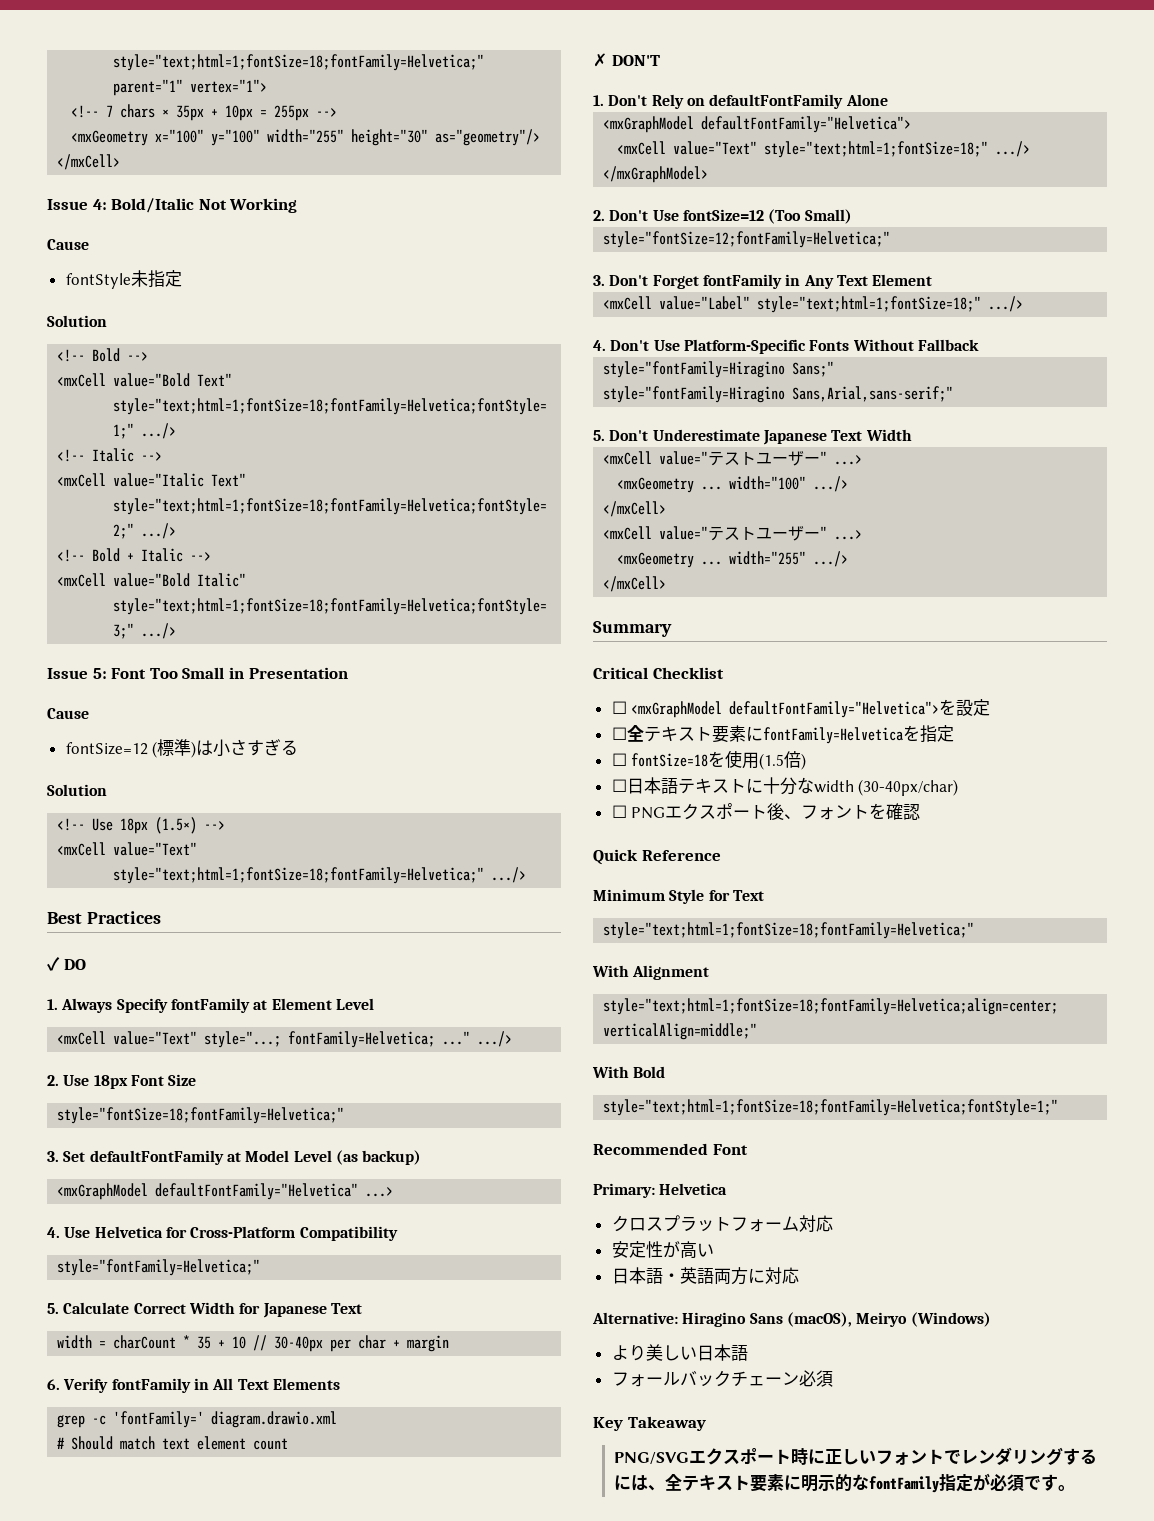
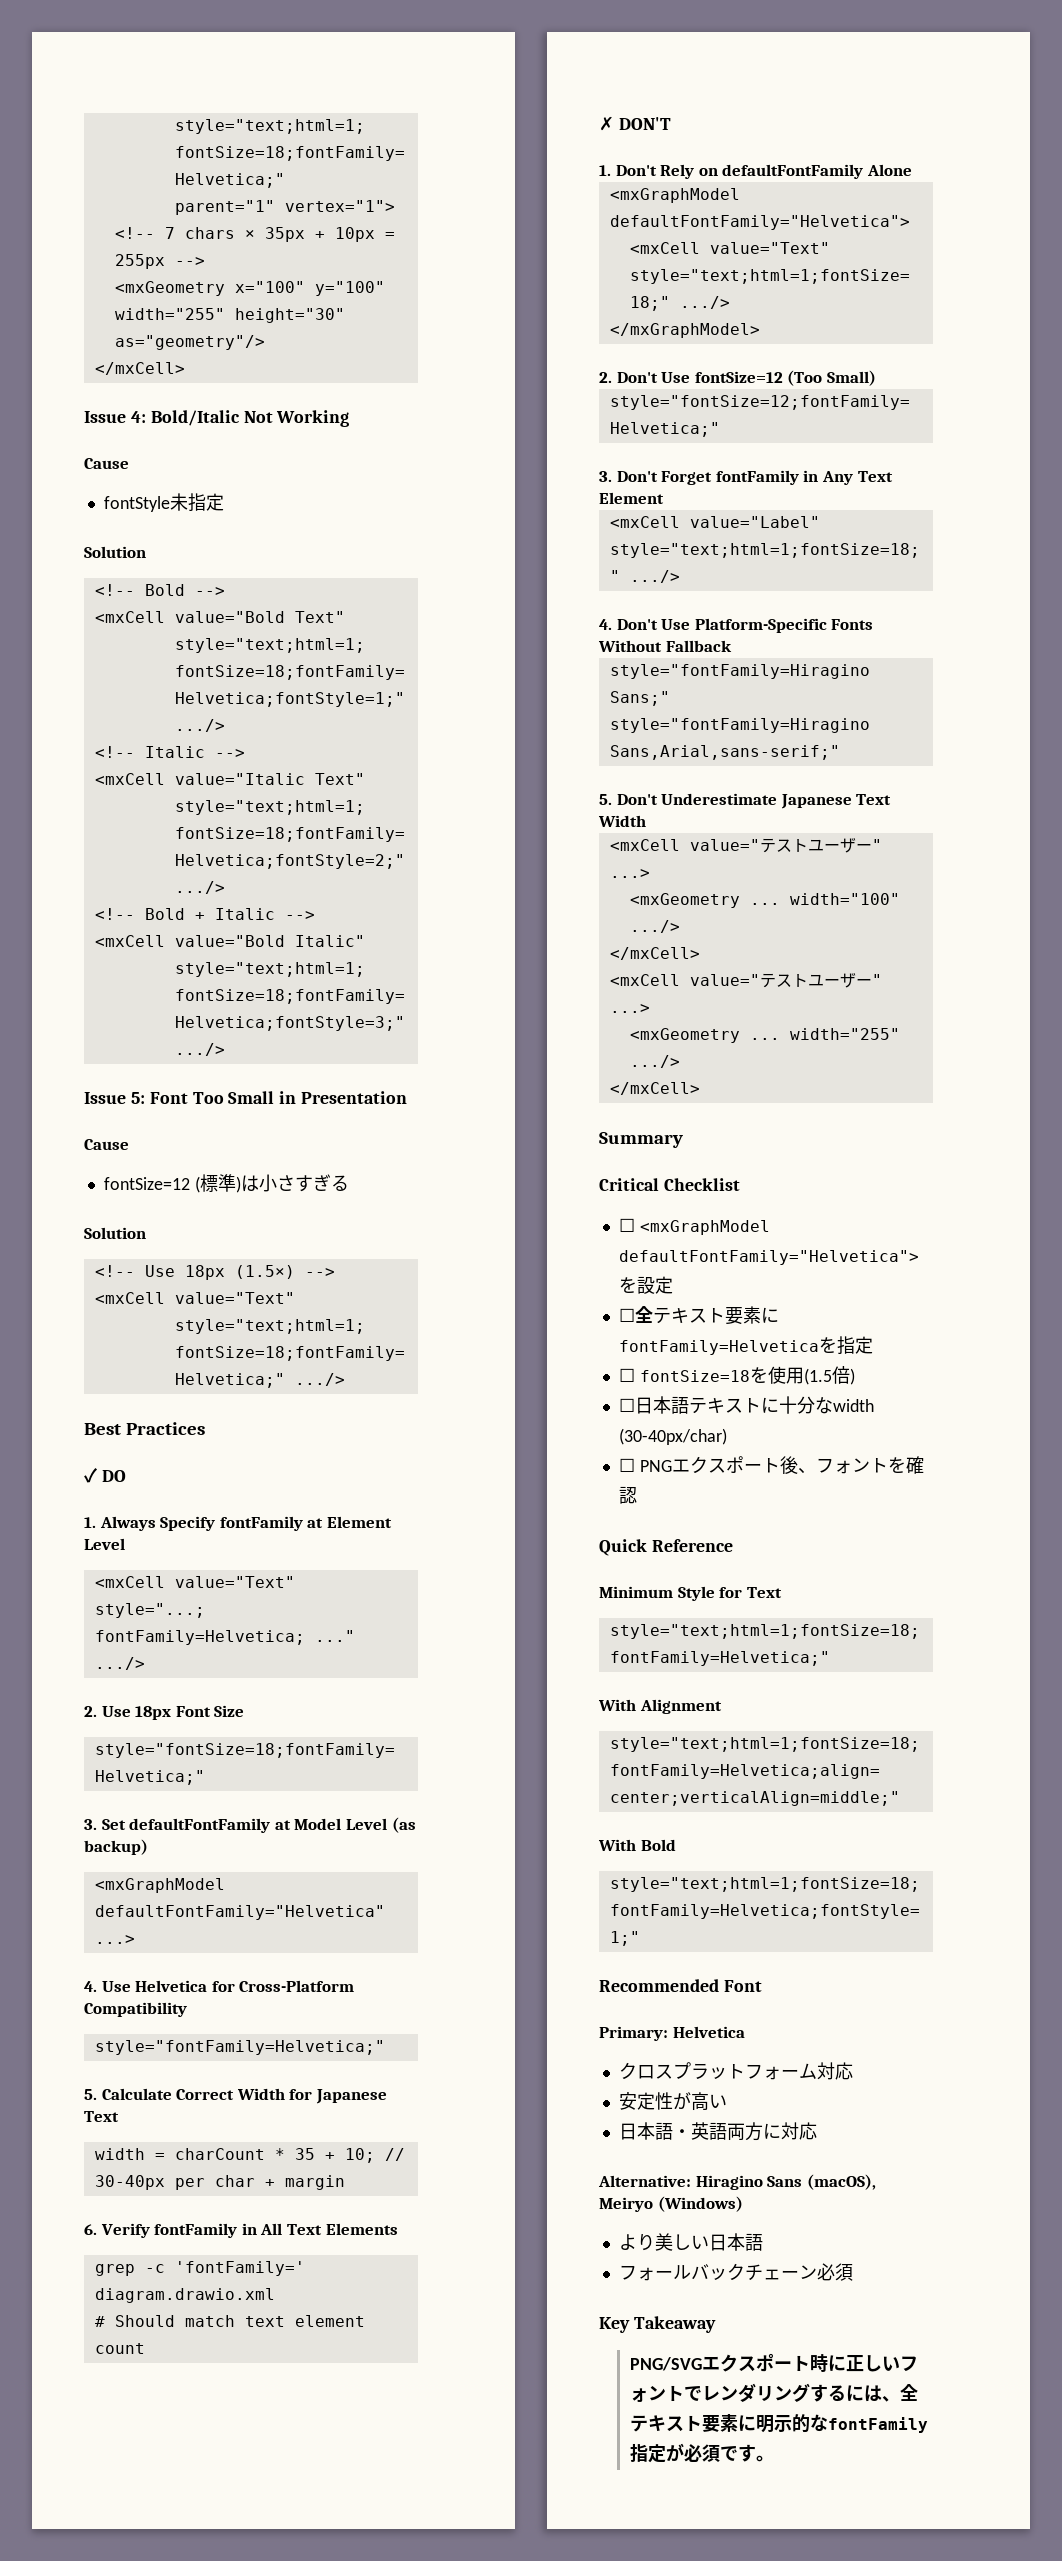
[232,1336,247,1349] 10 -> [344,2148,375,2163] 10;

